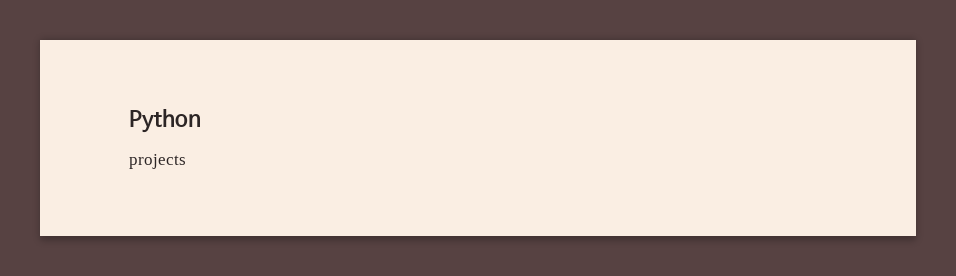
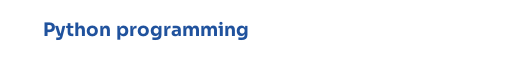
[129,154,186,169] // projects -> [115,21,249,41] programming

